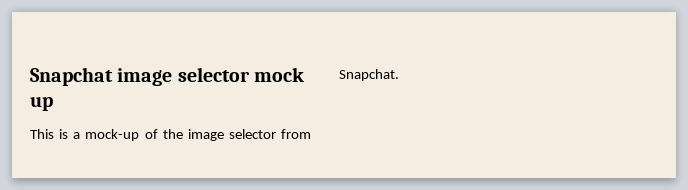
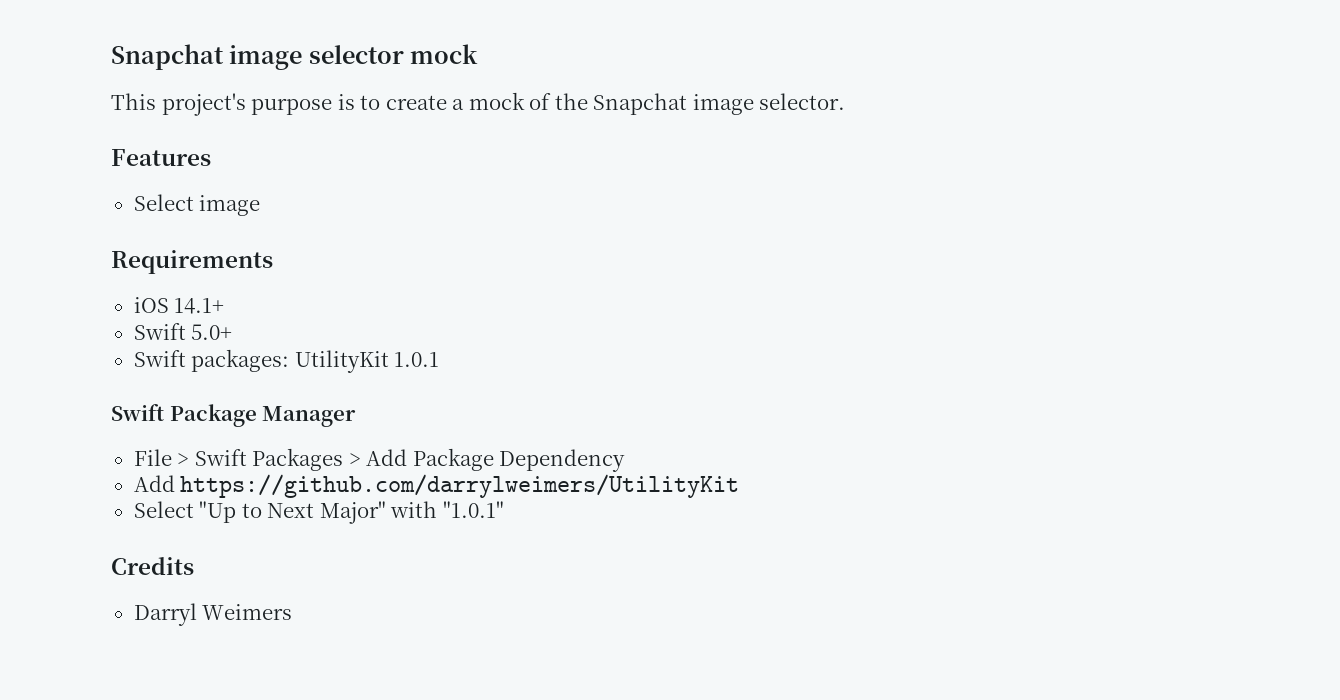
[30,97,53,111] up -> (479, 54) none
[59,129,311,141] [339,69,399,81] is a mock-up of the image selector from Snapchat. -> [161,92,846,116] [111,149,211,166] [133,194,261,216] [111,250,273,274] [133,297,225,314] [133,323,233,340] [133,349,440,373] [111,404,357,427] [133,448,626,472] [133,474,740,498] [133,501,504,524] [111,557,194,575] [133,603,293,626] project's purpose is to create a mock of the Snapchat image selector. // Features // Select image // Requirements // iOS 14.1+ // Swift 5.0+ // Swift packages: UtilityKit 1.0.1 // Swift Package Manager // File > Swift Packages > Add Package Dependency // Add https://github.com/darrylweimers/UtilityKit // Select "Up to Next Major" with "1.0.1" // Credits // Darryl Weimers

